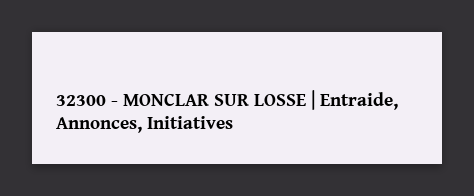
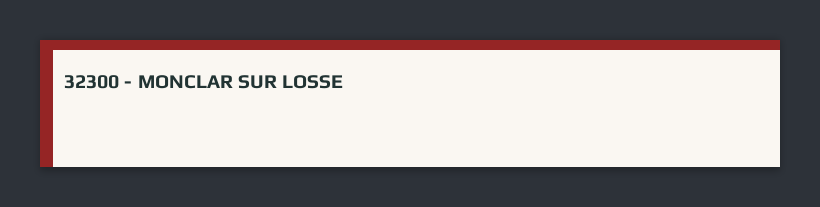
[311,90,398,110] [56,116,233,133] | Entraide, Annonces, Initiatives -> (344, 82) none

